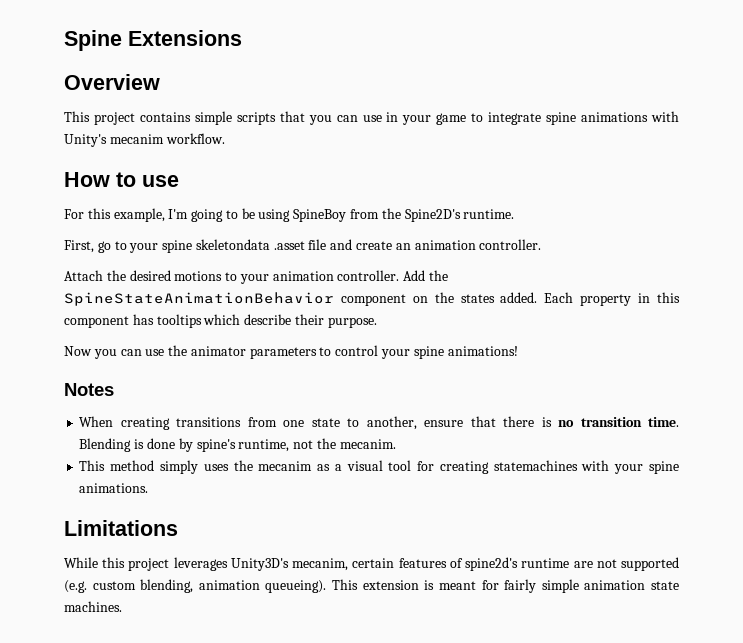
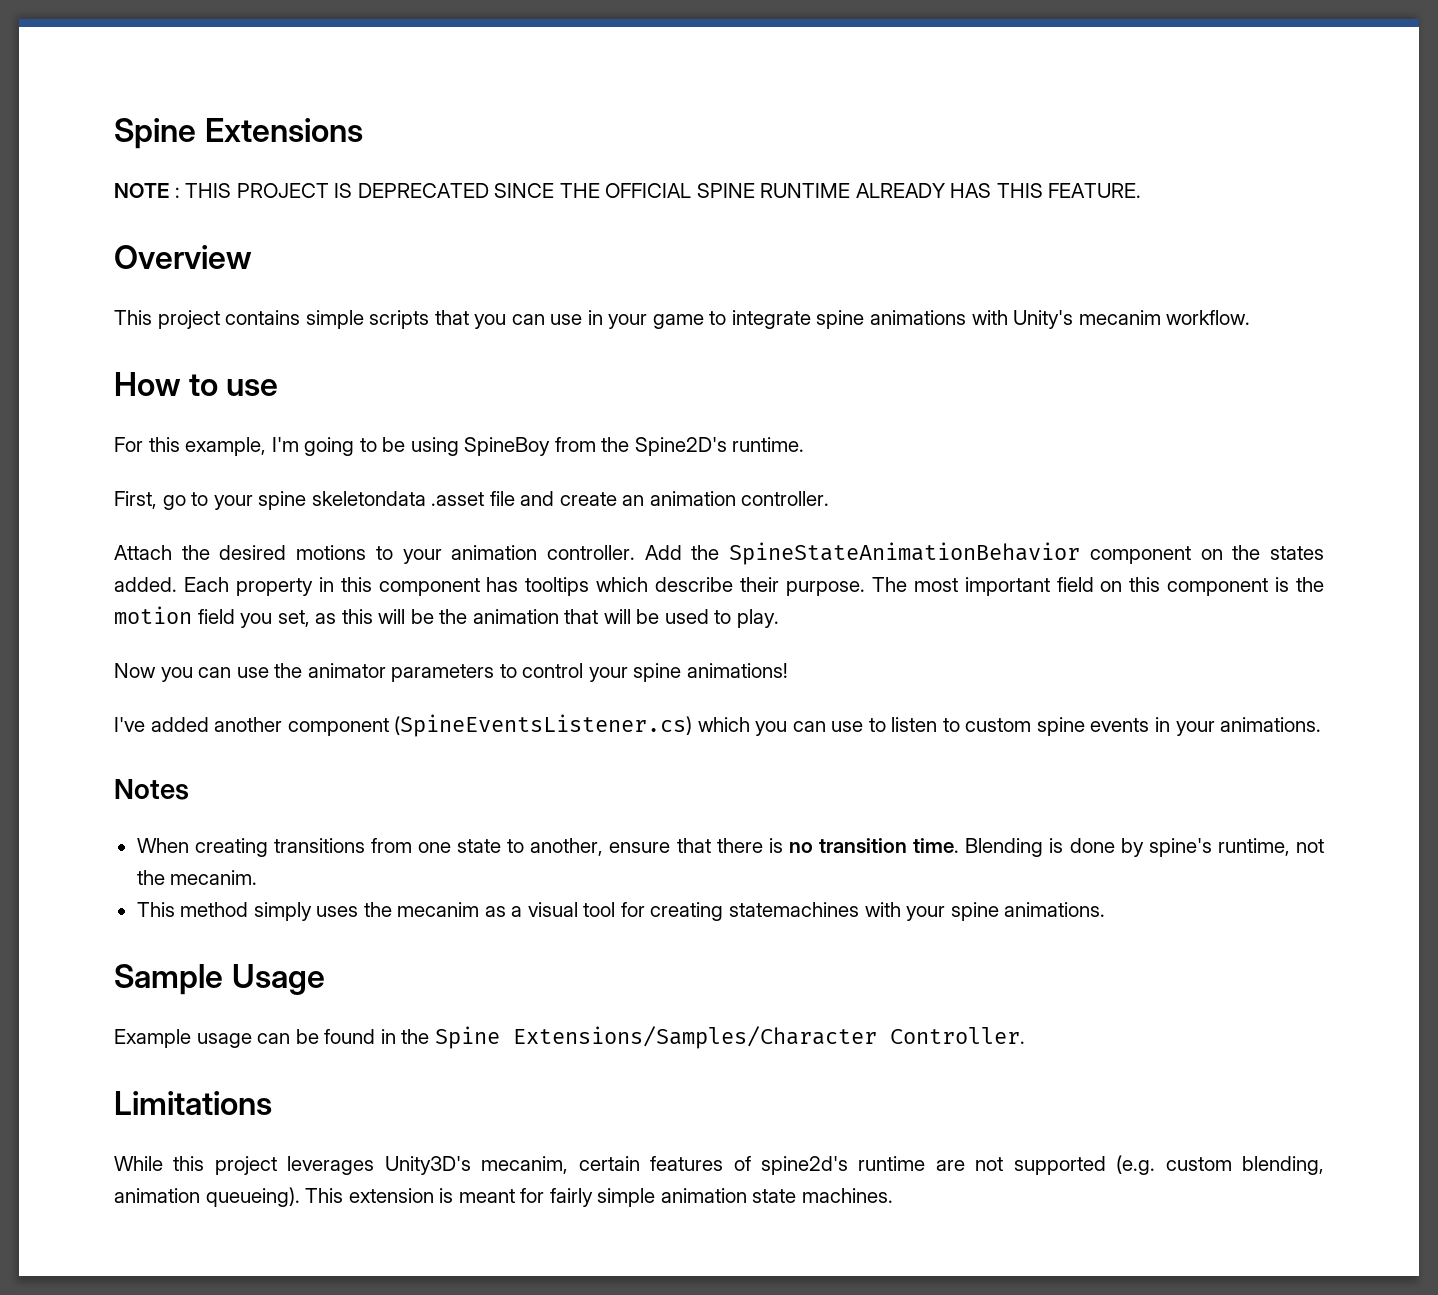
(242, 38) none -> [114,183,1142,198] // NOTE : THIS PROJECT IS DEPRECATED SINCE THE OFFICIAL SPINE RUNTIME ALREADY HAS THIS FEATURE.
(377, 322) none -> [871,577,1324,596] [114,606,780,628] The most important field on this component is the motion field you set, as this will be the animation that will be used to play.
(518, 351) none -> [114,714,1322,737] // I've added another component (SpineEventsListener.cs) which you can use to listen to custom spine events in your animations.
(149, 488) none -> [114,964,325,995] [114,1026,1025,1049] // Sample Usage // Example usage can be found in the Spine Extensions/Samples/Character Controller.

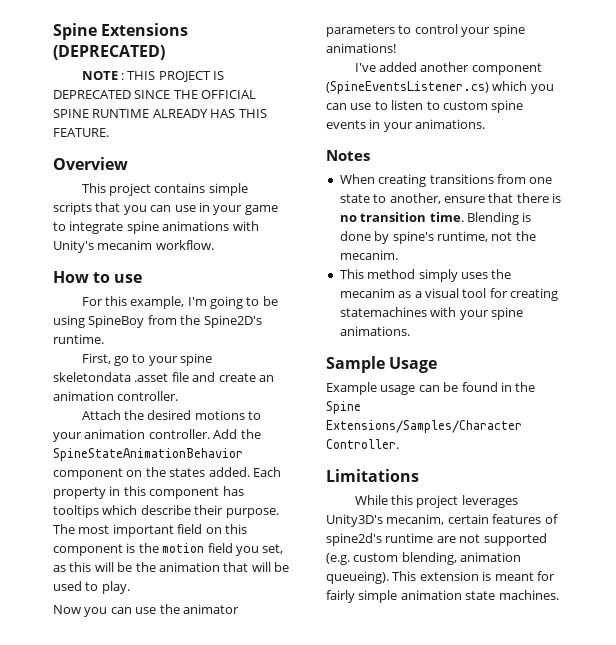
(363, 130) none -> [53,45,165,60] (DEPRECATED)

